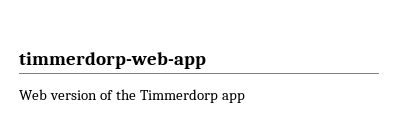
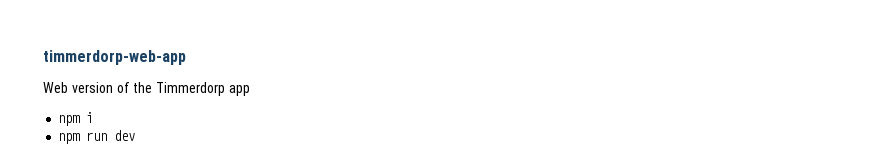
(245, 98) none -> [58,112,94,126] [58,130,136,144] // npm i // npm run dev

